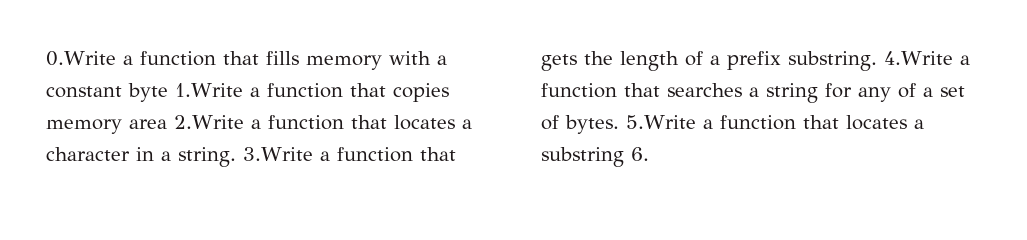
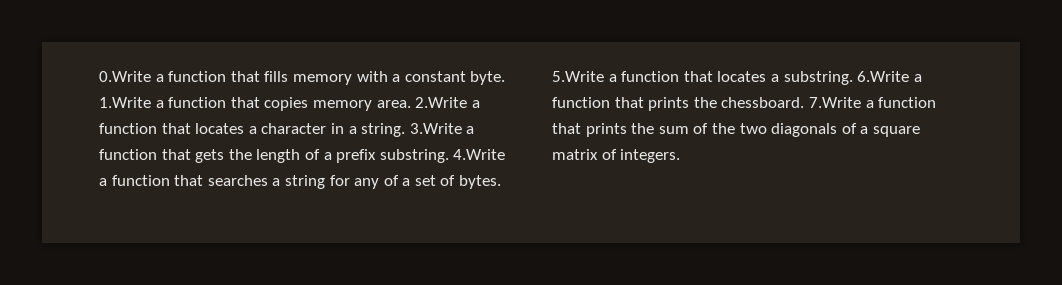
[128,83,168,102] byte -> [470,71,506,85] byte.
[129,119,167,129] area -> [376,100,411,108] area.
[541,147,649,167] substring 6. -> [783,71,922,85] [552,97,937,111] [552,123,920,137] [552,149,681,163] substring. 6.Write a function that prints the chessboard. 7.Write a function that prints the sum of the two diagonals of a square matrix of integers.

